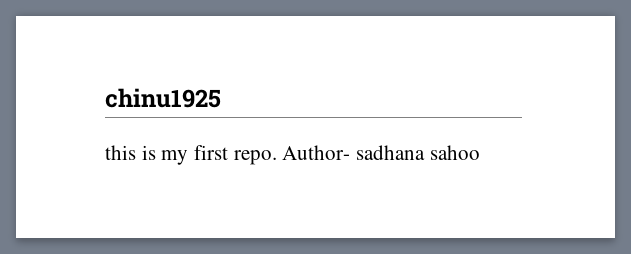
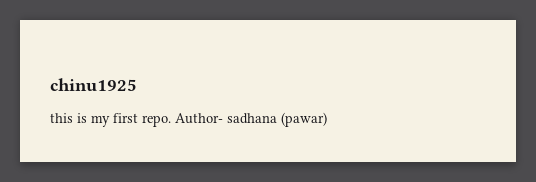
[429,145,480,160] sahoo -> [281,112,327,127] (pawar)

